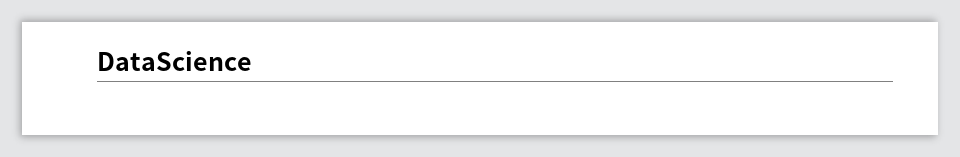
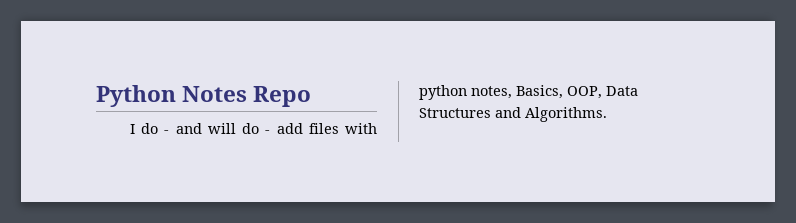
[97,51,252,71] DataScience -> [96,85,312,107] [129,123,377,134] [419,85,638,100] [419,107,607,122] Python Notes Repo // I do - and will do - add files with python notes, Basics, OOP, Data Structures and Algorithms.

